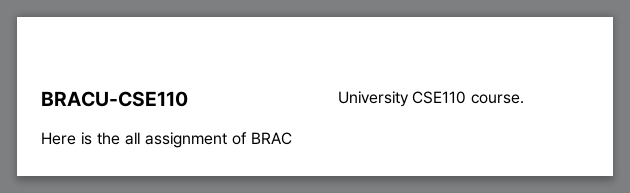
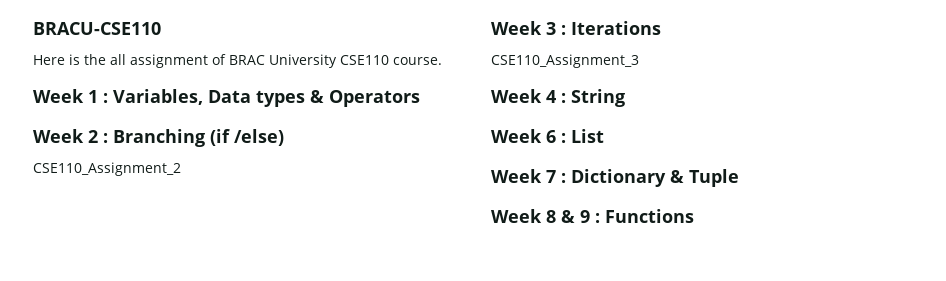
(524, 99) none -> [33,89,420,107] [33,129,284,147] [33,162,181,176] [491,21,661,35] [491,54,639,68] [491,89,625,107] [491,129,604,143] [491,169,739,187] [491,209,694,223] // Week 1 : Variables, Data types & Operators // Week 2 : Branching (if /else) // CSE110_Assignment_2 // Week 3 : Iterations // CSE110_Assignment_3 // Week 4 : String // Week 6 : List // Week 7 : Dictionary & Tuple // Week 8 & 9 : Functions

